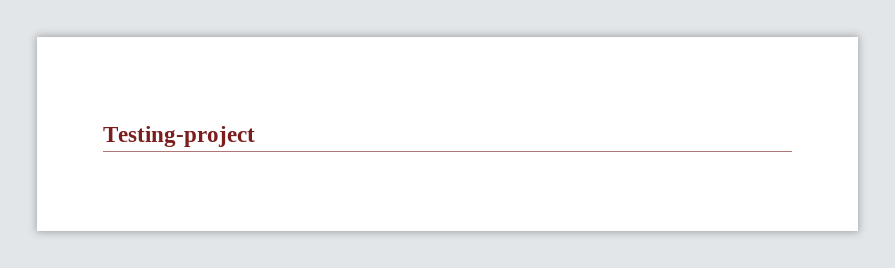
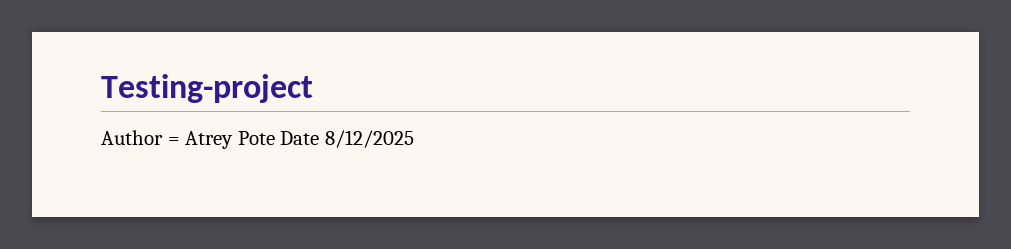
(255, 136) none -> [101,130,414,149] // Author = Atrey Pote Date 8/12/2025

